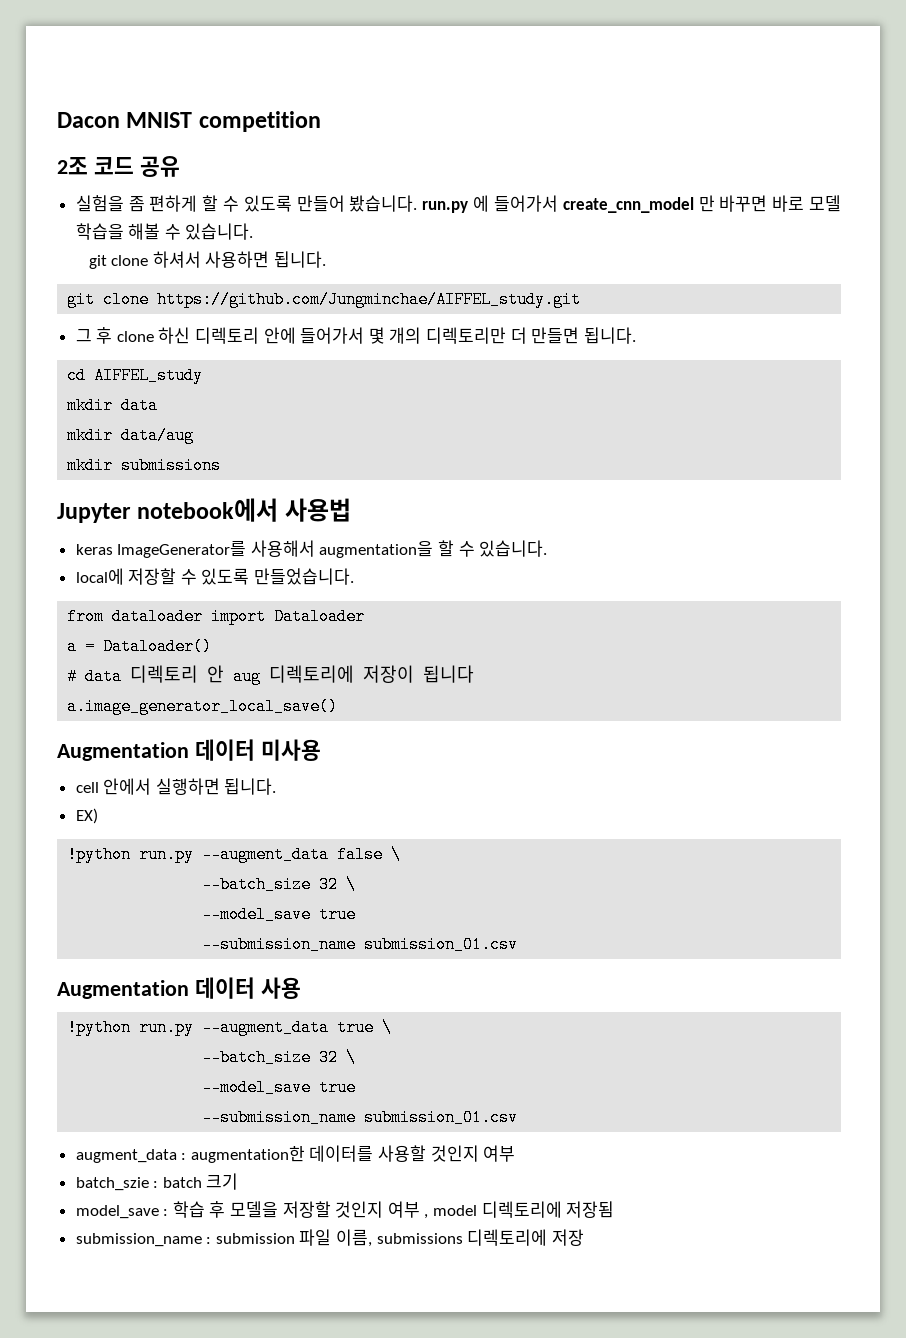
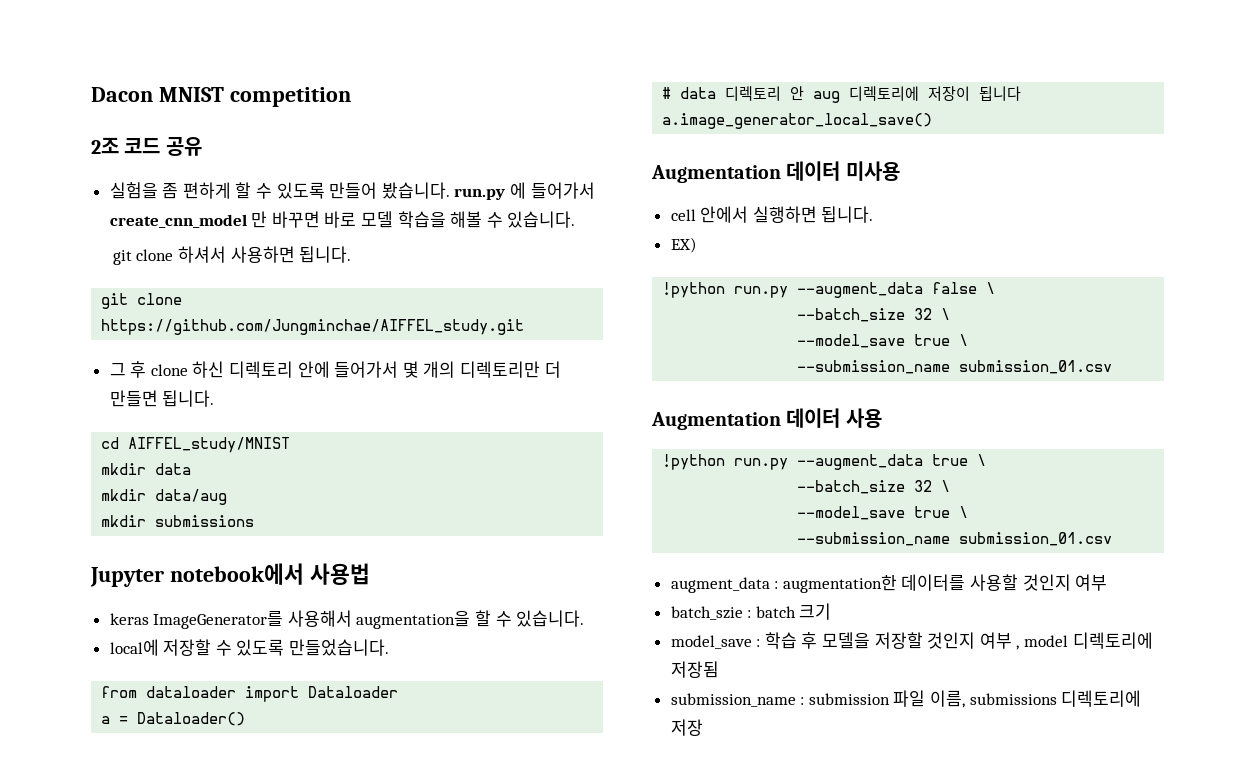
[94,367,204,384] AIFFEL_study -> [128,437,291,453] AIFFEL_study/MNIST
(357, 914) none -> [959,334,969,346] \
(357, 1087) none -> [959,506,969,518] \

